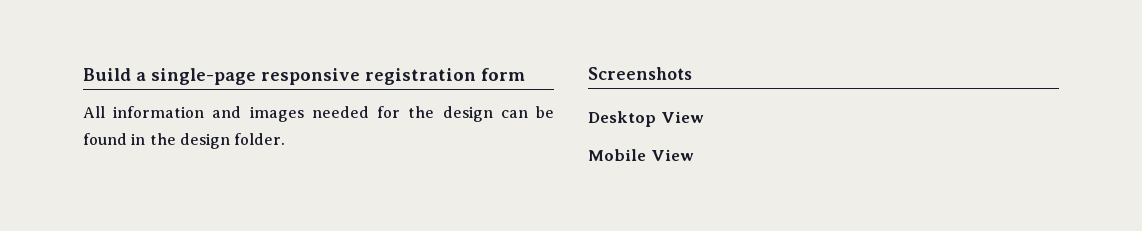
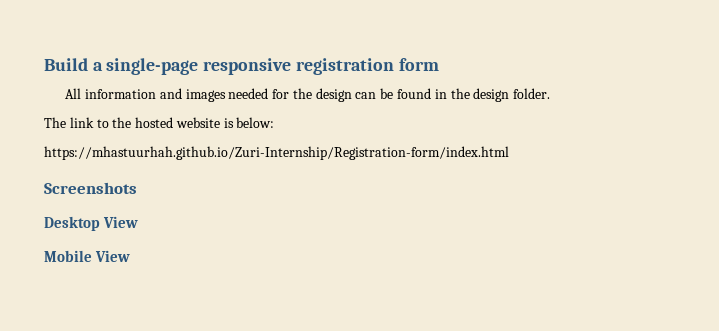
(286, 139) none -> [44,117,275,128] [44,146,509,160] // The link to the hosted website is below: // https://mhastuurhah.github.io/Zuri-Internship/Registration-form/index.html

